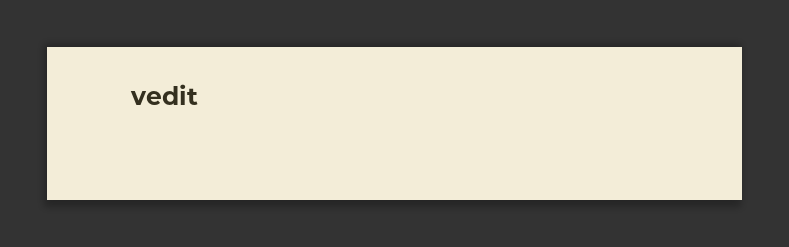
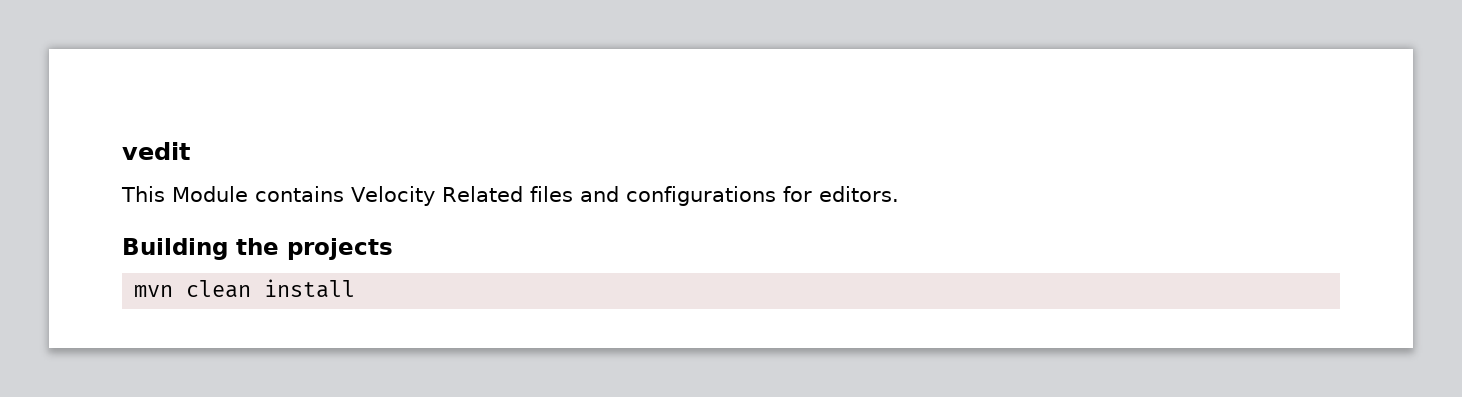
(198, 94) none -> [121,186,899,206] [122,238,393,260] [134,279,356,298] // This Module contains Velocity Related files and configurations for editors. // Building the projects // mvn clean install

